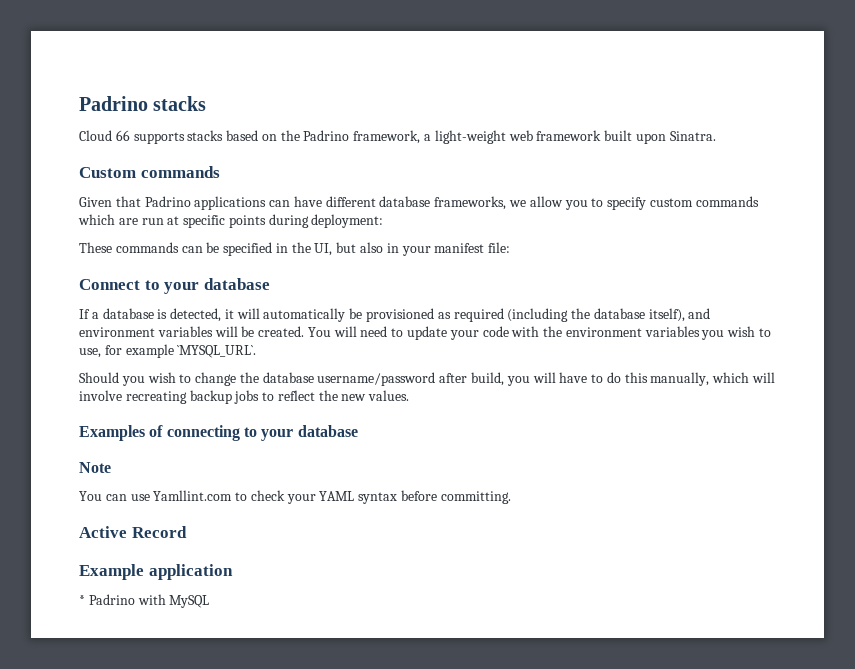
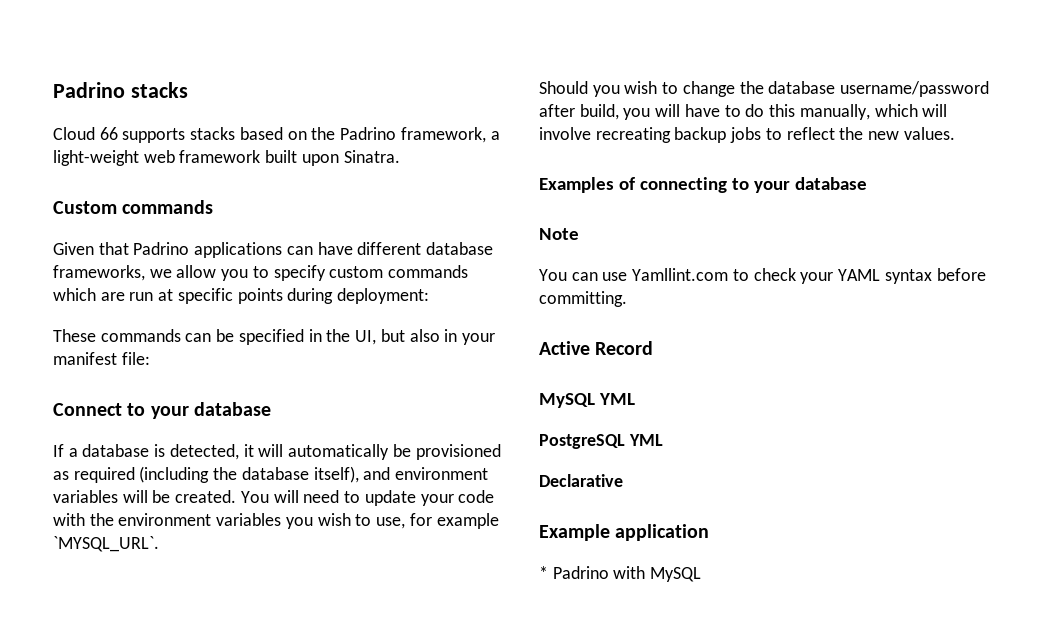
(187, 532) none -> [539,393,635,408] [539,434,663,449] [539,474,623,487] // MySQL YML // PostgreSQL YML // Declarative

